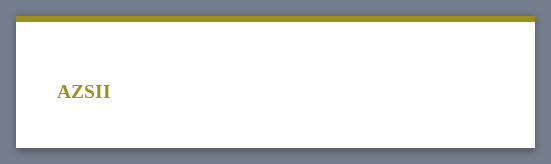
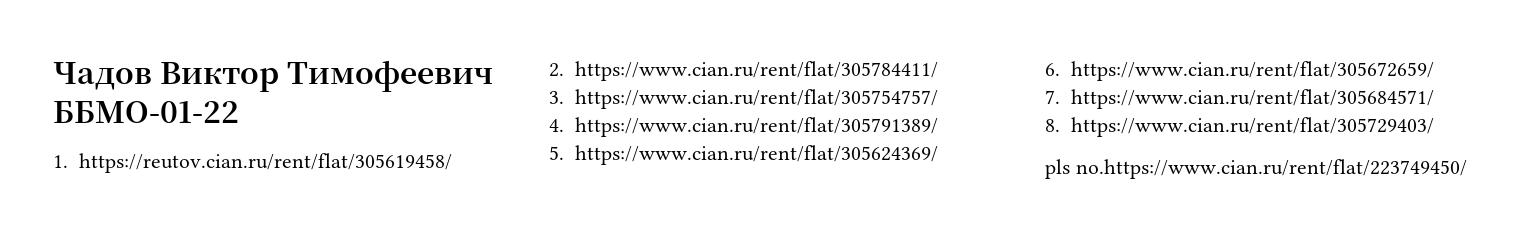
[57,85,111,98] AZSII -> [53,60,494,92] [53,101,239,123] [53,153,453,173] [549,61,939,81] [549,89,939,109] [549,117,939,137] [549,145,939,165] [1045,61,1435,81] [1045,89,1435,109] [1045,117,1435,137] [1045,159,1467,179] Чадов Виктор Тимофеевич ББМО-01-22 // 1. https://reutov.cian.ru/rent/flat/305619458/ // 2. https://www.cian.ru/rent/flat/305784411/ // 3. https://www.cian.ru/rent/flat/305754757/ // 4. https://www.cian.ru/rent/flat/305791389/ // 5. https://www.cian.ru/rent/flat/305624369/ // 6. https://www.cian.ru/rent/flat/305672659/ // 7. https://www.cian.ru/rent/flat/305684571/ // 8. https://www.cian.ru/rent/flat/305729403/ // pls no.https://www.cian.ru/rent/flat/223749450/

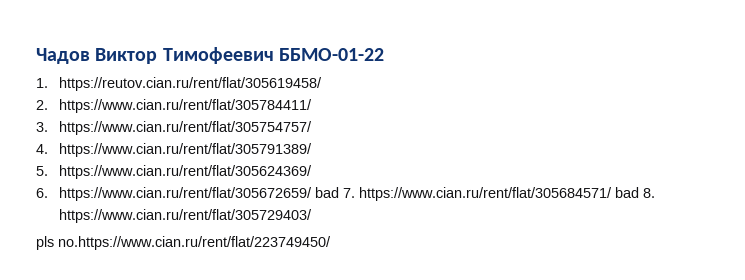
(1435, 71) // -> [315,187,340,198] bad
(1435, 99) // -> [615,187,640,198] bad

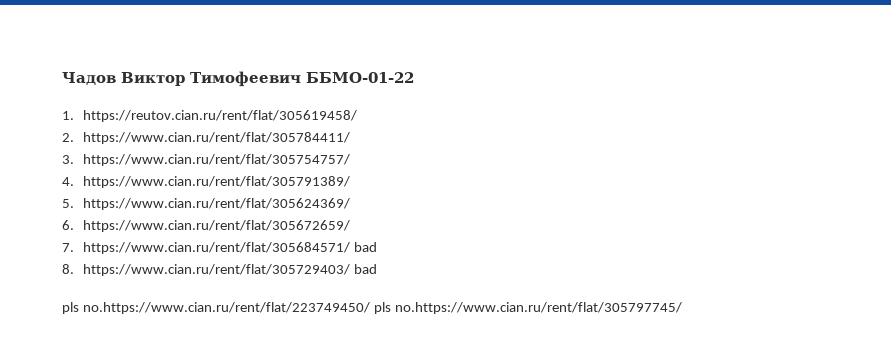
[315,187,340,198] bad -> (351, 226) //
(640, 192) none -> (378, 247) //
(313, 216) none -> [354,264,378,274] bad
(331, 243) none -> [373,302,682,314] pls no.https://www.cian.ru/rent/flat/305797745/

